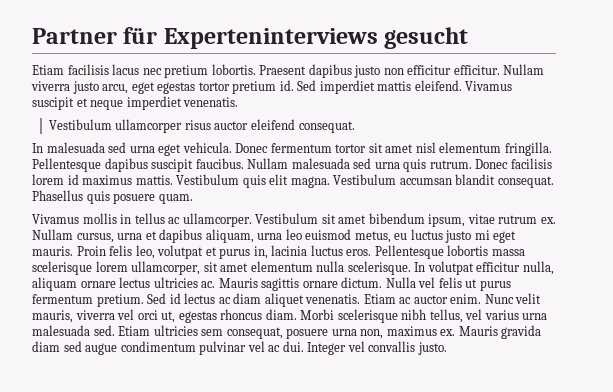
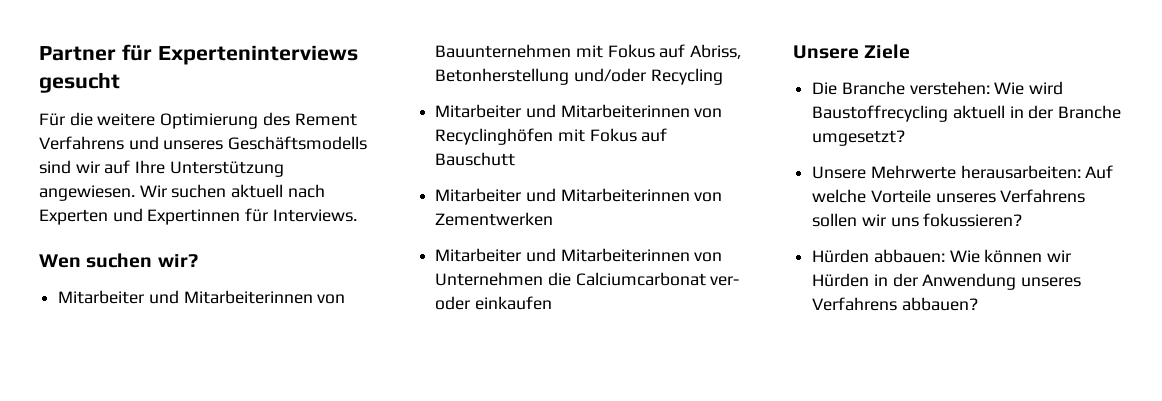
[32,64,545,78] [31,80,513,94] [32,96,239,110] [48,119,355,133] [32,142,552,156] [32,158,552,172] [32,174,554,188] [32,190,193,204] [32,213,556,227] [32,229,517,243] [32,245,525,259] [32,261,554,275] [32,277,511,291] [32,293,542,307] [32,309,548,323] [32,325,542,339] [32,341,447,355] Etiam facilisis lacus nec pretium lobortis. Praesent dapibus justo non efficitur efficitur. Nullam viverra justo arcu, eget egestas tortor pretium id. Sed imperdiet mattis eleifend. Vivamus suscipit et neque imperdiet venenatis. // Vestibulum ullamcorper risus auctor eleifend consequat. // In malesuada sed urna eget vehicula. Donec fermentum tortor sit amet nisl elementum fringilla. Pellentesque dapibus suscipit faucibus. Nullam malesuada sed urna quis rutrum. Donec facilisis lorem id maximus mattis. Vestibulum quis elit magna. Vestibulum accumsan blandit consequat. Phasellus quis posuere quam. // Vivamus mollis in tellus ac ullamcorper. Vestibulum sit amet bibendum ipsum, vitae rutrum ex. Nullam cursus, urna et dapibus aliquam, urna leo euismod metus, eu luctus justo mi eget mauris. Proin felis leo, volutpat et purus in, lacinia luctus eros. Pellentesque lobortis massa scelerisque lorem ullamcorper, sit amet elementum nulla scelerisque. In volutpat efficitur nulla, aliquam ornare lectus ultricies ac. Mauris sagittis ornare dictum. Nulla vel felis ut purus fermentum pretium. Sed id lectus ac diam aliquet venenatis. Etiam ac auctor enim. Nunc velit mauris, viverra vel orci ut, egestas rhoncus diam. Morbi scelerisque nibh tellus, vel varius urna malesuada sed. Etiam ultricies sem consequat, posuere urna non, maximus ex. Mauris gravida diam sed augue condimentum pulvinar vel ac dui. Integer vel convallis justo. -> [39,112,357,129] [39,136,368,150] [39,160,284,177] [39,184,325,201] [39,208,357,225] [39,253,198,268] [58,290,346,304] [435,44,742,59] [435,68,723,85] [435,104,723,118] [435,128,668,145] [435,152,516,166] [435,188,723,202] [435,212,554,226] [435,248,723,262] [435,272,740,286] [435,296,552,310] [793,44,911,59] [812,81,1064,95] [812,105,1122,122] [812,130,906,146] [812,165,1114,179] [812,189,1086,203] [812,213,1023,227] [812,249,1072,263] [812,273,1082,290] [812,297,978,311] Für die weitere Optimierung des Rement Verfahrens und unseres Geschäftsmodells sind wir auf Ihre Unterstützung angewiesen. Wir suchen aktuell nach Experten und Expertinnen für Interviews. // Wen suchen wir? // Mitarbeiter und Mitarbeiterinnen von Bauunternehmen mit Fokus auf Abriss, Betonherstellung und/oder Recycling // Mitarbeiter und Mitarbeiterinnen von Recyclinghöfen mit Fokus auf Bauschutt // Mitarbeiter und Mitarbeiterinnen von Zementwerken // Mitarbeiter und Mitarbeiterinnen von Unternehmen die Calciumcarbonat ver- oder einkaufen // Unsere Ziele // Die Branche verstehen: Wie wird Baustoffrecycling aktuell in der Branche umgesetzt? // Unsere Mehrwerte herausarbeiten: Auf welche Vorteile unseres Verfahrens sollen wir uns fokussieren? // Hürden abbauen: Wie können wir Hürden in der Anwendung unseres Verfahrens abbauen?

